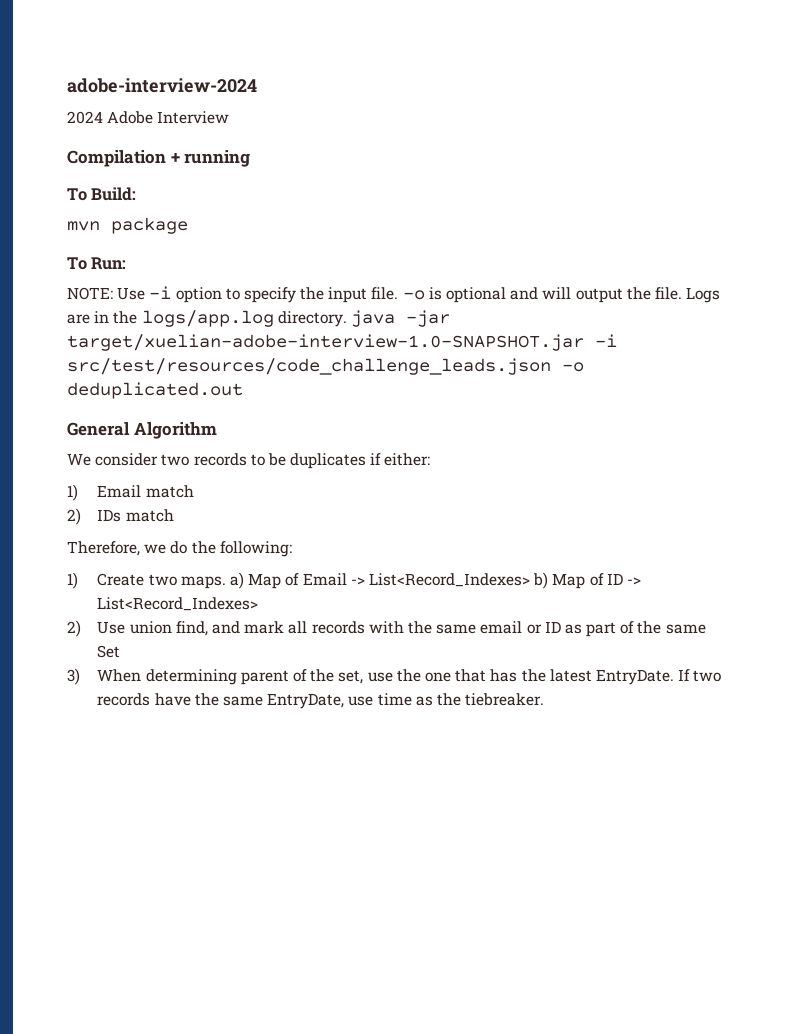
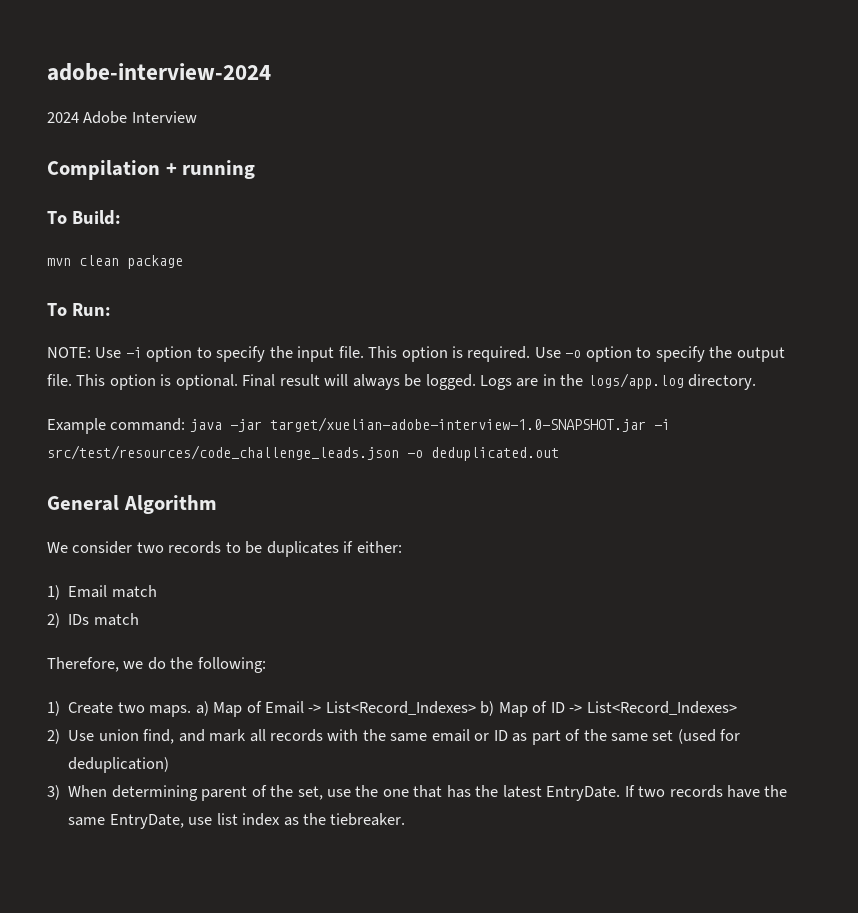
(100, 226) none -> [79,255,119,266] clean
[402,287,682,303] -o is optional and will output the file. -> [368,346,785,362] [47,374,476,390] This option is required. Use -o option to specify the output file. This option is optional. Final result will always be logged.
(347, 319) none -> [47,418,186,434] // Example command:
[97,645,121,658] Set -> [652,729,741,744] [68,757,170,773] set (used for deduplication)
[377,693,412,706] time -> [216,813,281,826] list index

